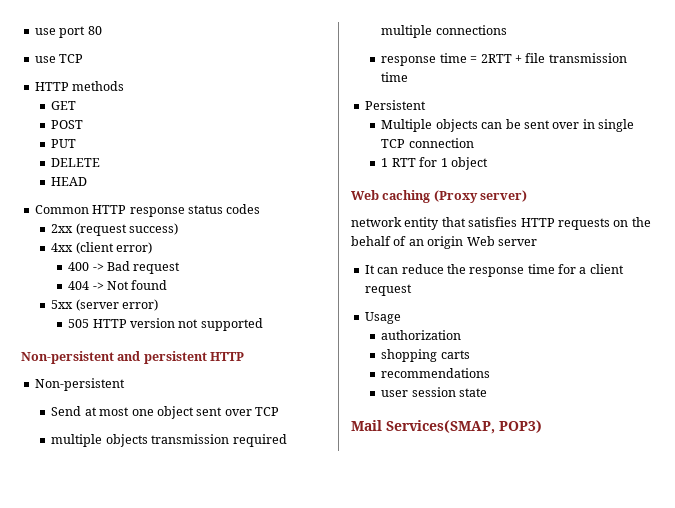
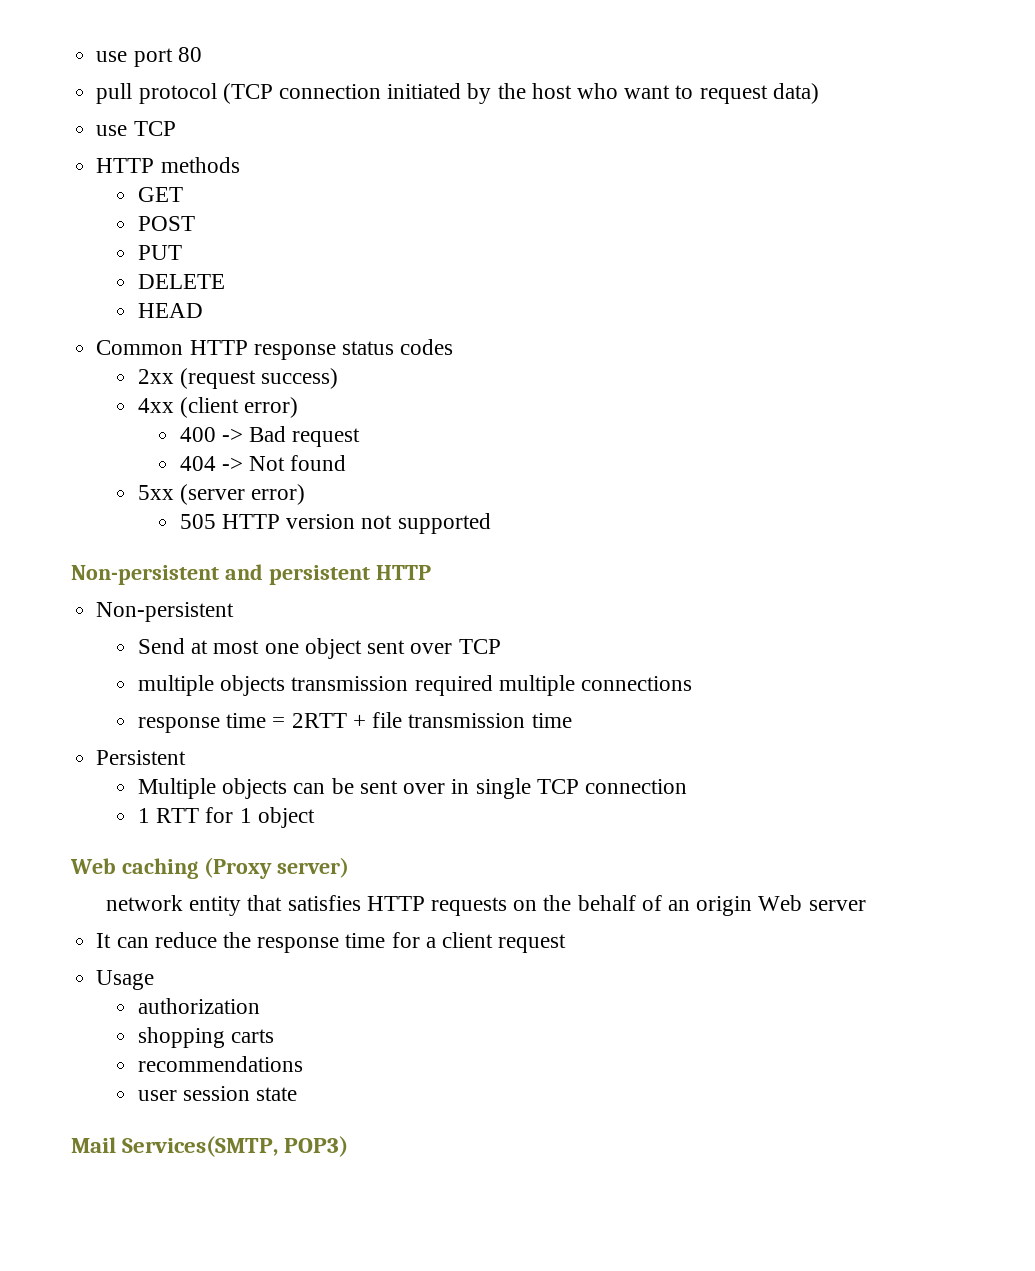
(102, 30) none -> [96,83,819,104] // pull protocol (TCP connection initiated by the host who want to request data)
[386,420,495,434] Services(SMAP, -> [122,1136,279,1157] Services(SMTP,

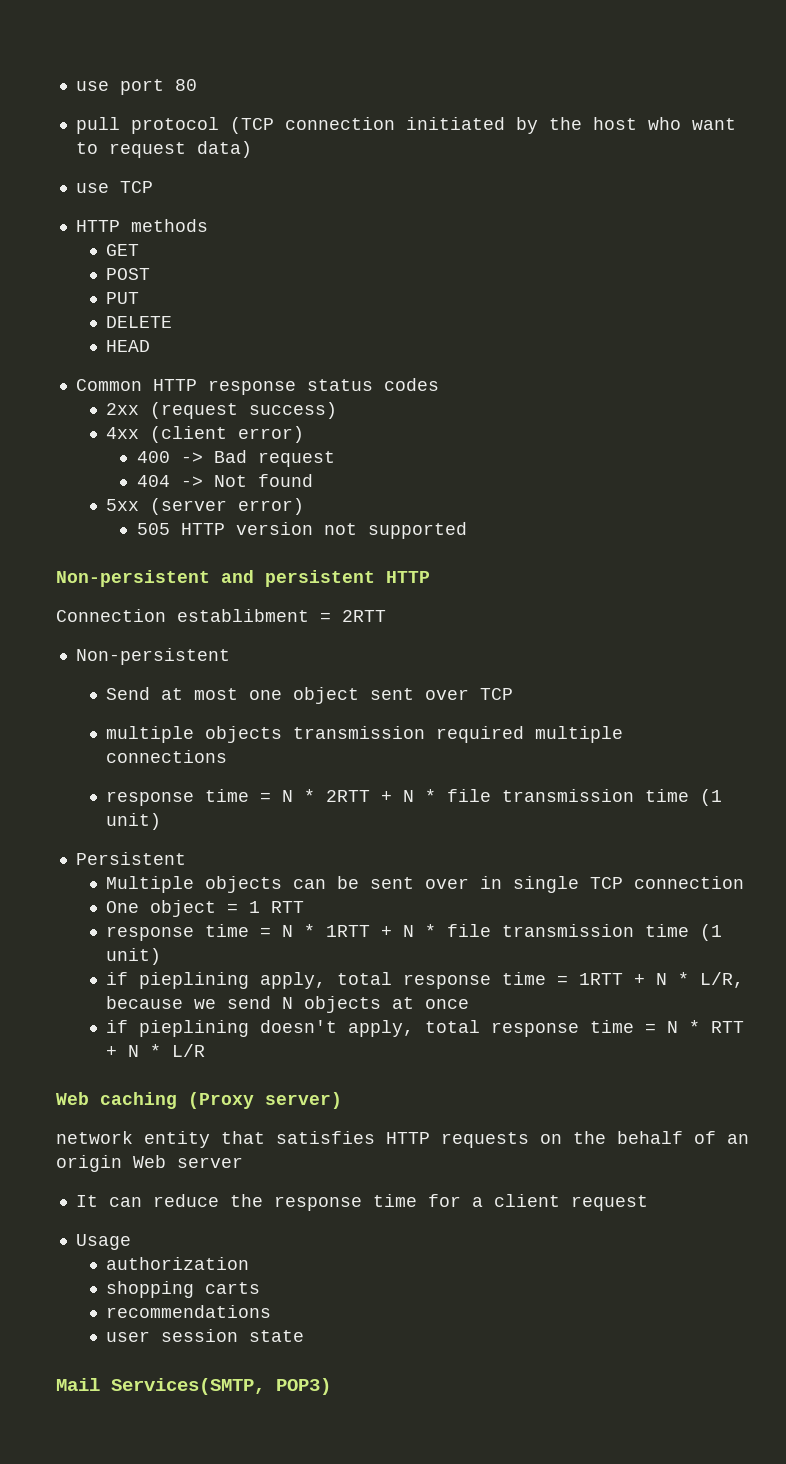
(431, 572) none -> [56,609,386,622] // Connection establibment = 2RTT
[291,712,572,728] 2RTT + file transmission time -> [282,789,723,806] [106,813,162,830] N * 2RTT + N * file transmission time (1 unit)
(687, 786) none -> [106,900,239,917] One object =
[205,807,315,828] for 1 object -> [106,924,723,941] [106,948,162,965] [106,972,745,989] [106,996,470,1013] [106,1020,745,1037] [106,1044,206,1057] // response time = N * 1RTT + N * file transmission time (1 unit) // if pieplining apply, total response time = 1RTT + N * L/R, because we send N objects at once // if pieplining doesn't apply, total response time = N * RTT + N * L/R

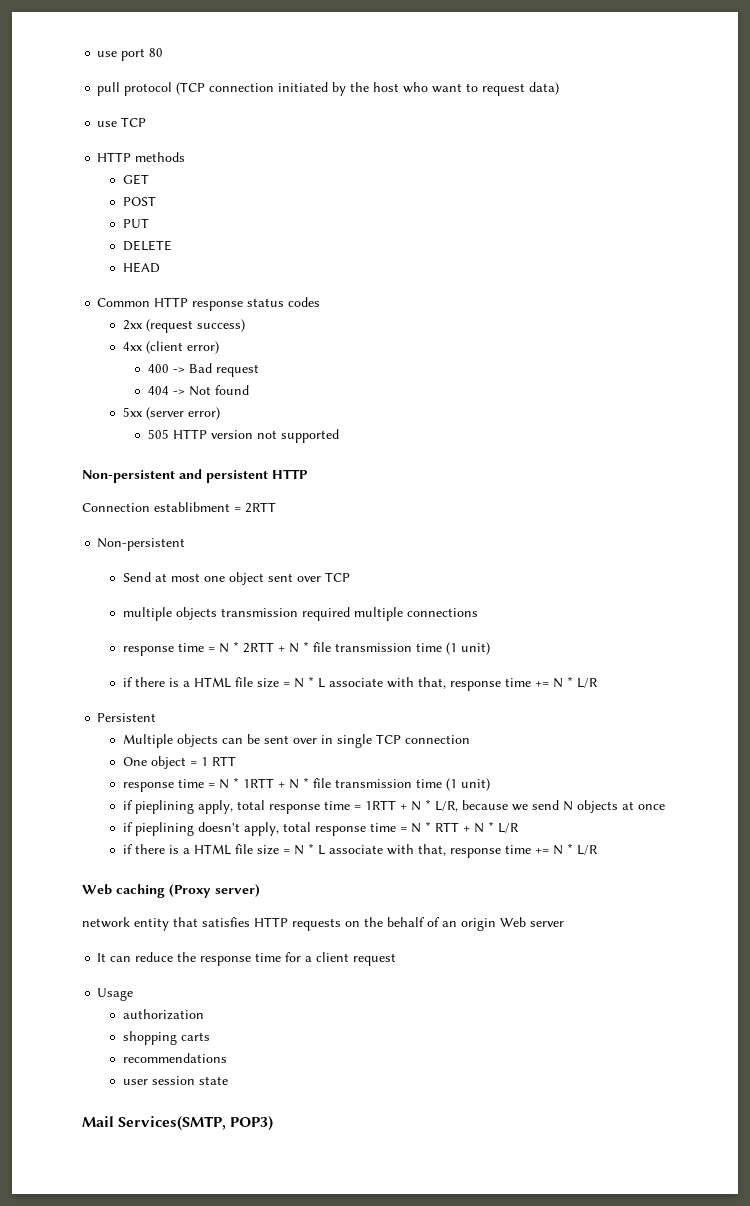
(162, 821) none -> [122,676,598,691] // if there is a HTML file size = N * L associate with that, response time += N * L/R
(206, 1050) none -> [122,843,598,858] // if there is a HTML file size = N * L associate with that, response time += N * L/R

